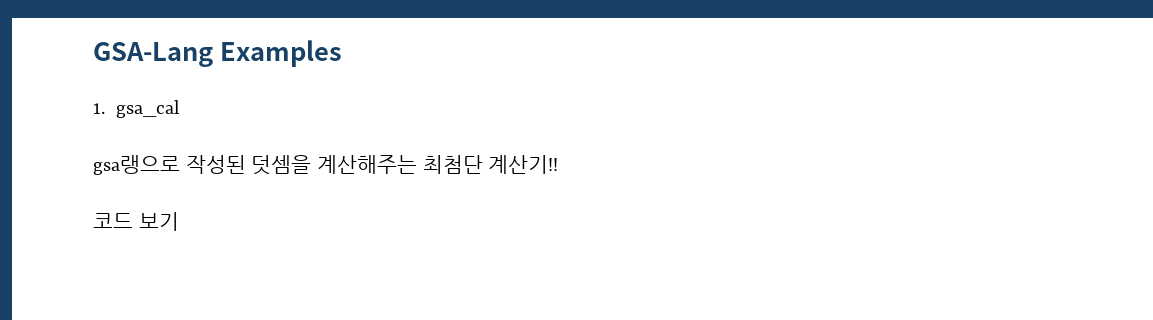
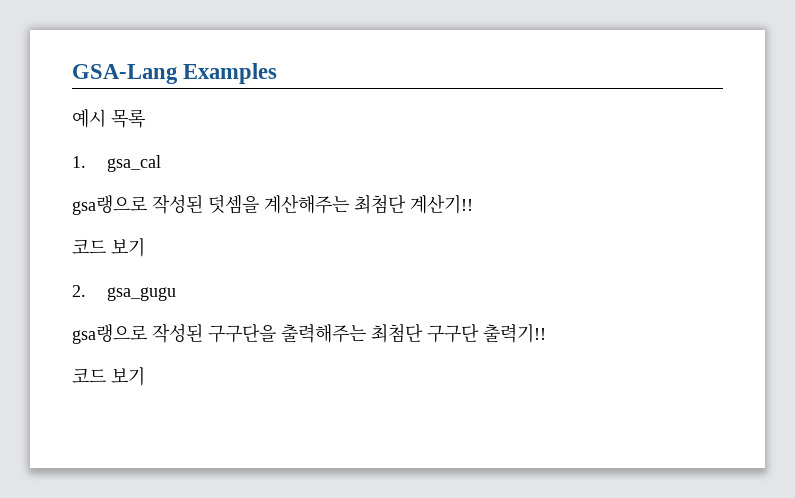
(342, 53) none -> [72,109,145,128] // 예시 목록
(179, 221) none -> [72,285,177,301] [72,323,546,344] [72,367,145,386] // 2. gsa_gugu // gsa랭으로 작성된 구구단을 출력해주는 최첨단 구구단 출력기!! // 코드 보기

